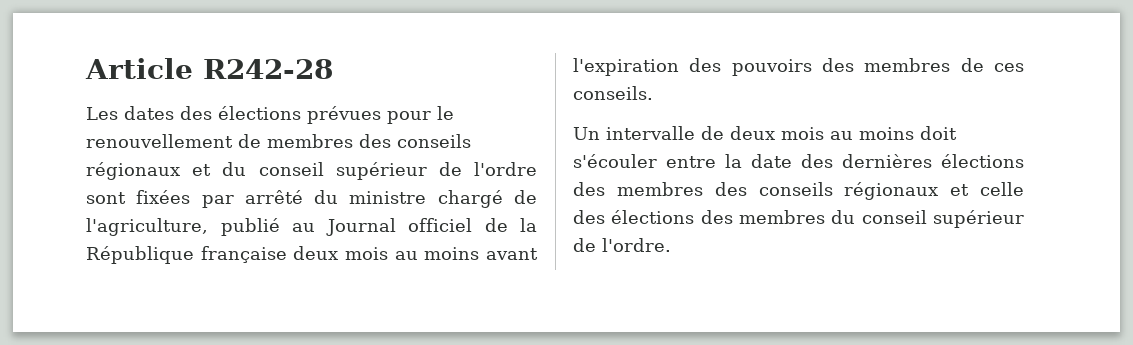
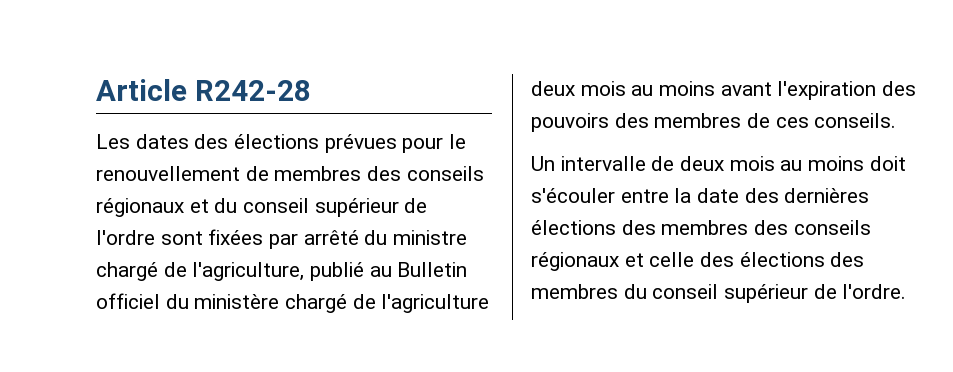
[325,218,537,236] [86,246,287,264] Journal officiel de la République française -> [397,262,468,277] [96,293,490,313] Bulletin officiel du ministère chargé de l'agriculture

